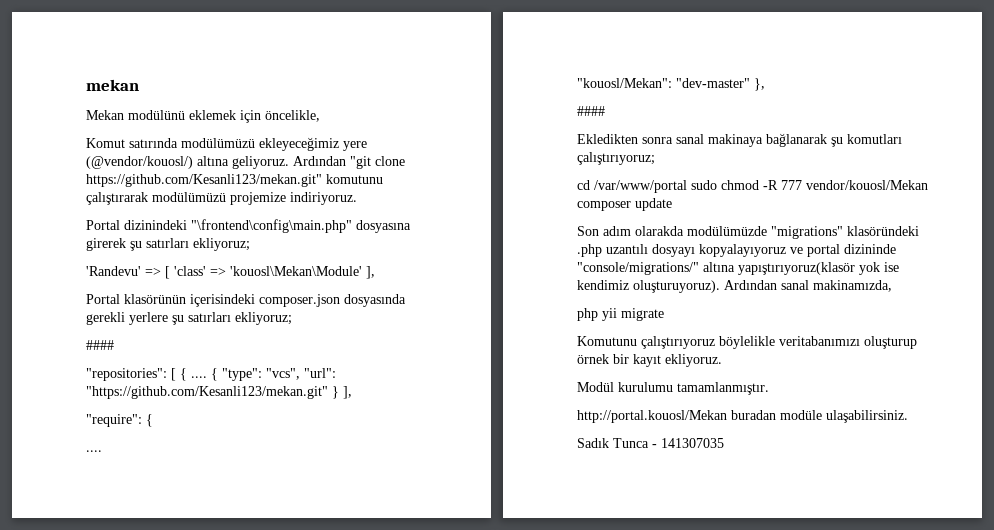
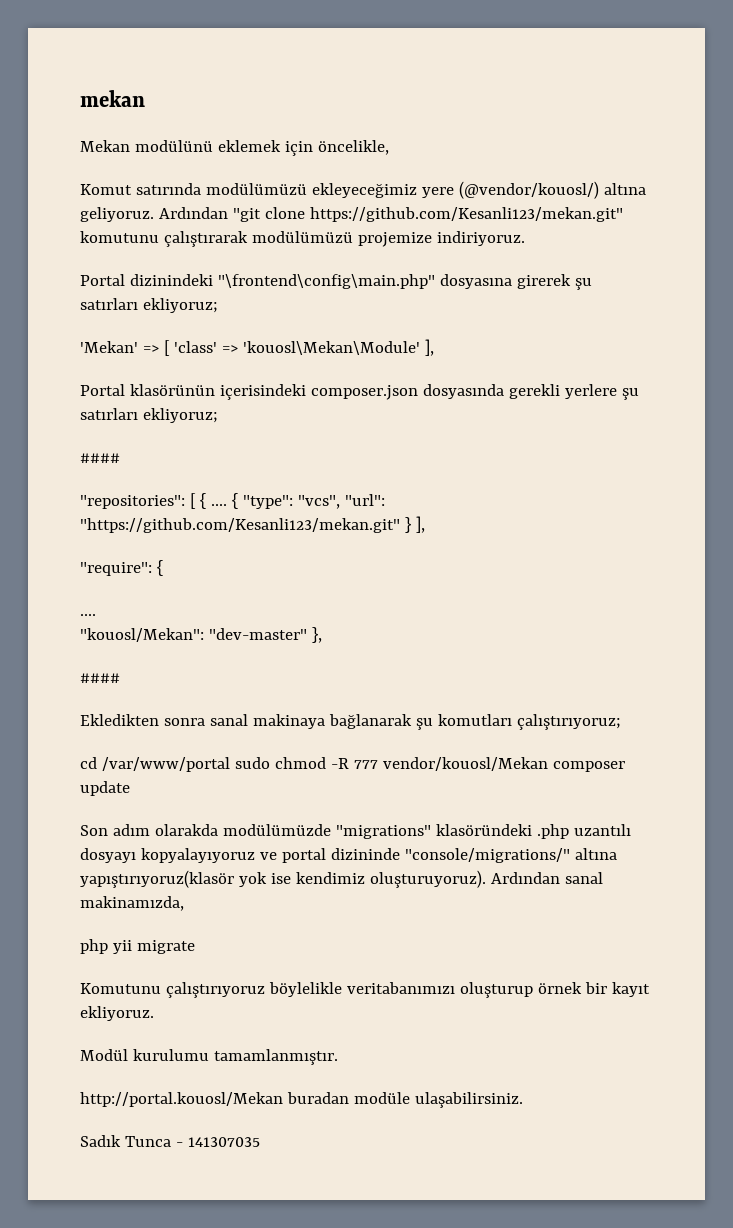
[86,266,141,276] 'Randevu' -> [80,341,138,353] 'Mekan'

